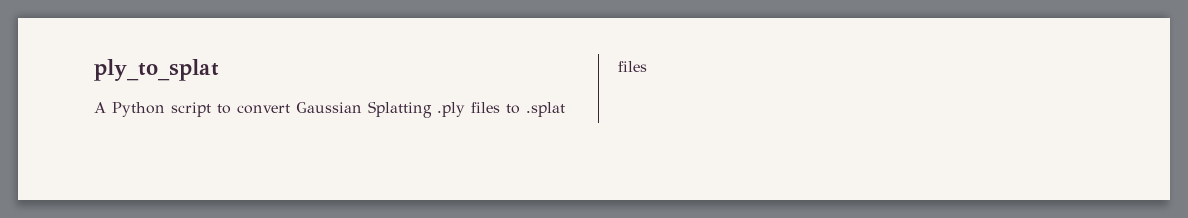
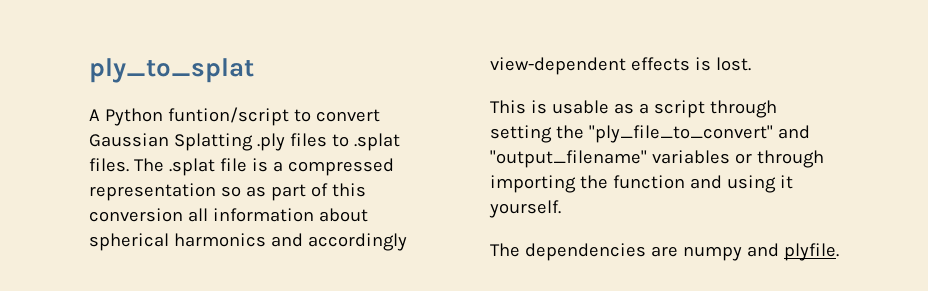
[171,102,211,117] script -> [167,107,289,126] funtion/script
[618,61,647,72] files -> [89,158,394,176] [89,183,366,201] [89,208,368,222] [89,233,407,251] [490,57,751,75] [490,100,777,118] [490,125,810,143] [490,150,824,168] [490,175,793,193] [489,200,561,218] [490,243,839,261] files. The .splat file is a compressed representation so as part of this conversion all information about spherical harmonics and accordingly view-dependent effects is lost. // This is usable as a script through setting the "ply_file_to_convert" and "output_filename" variables or through importing the function and using it yourself. // The dependencies are numpy and plyfile.

